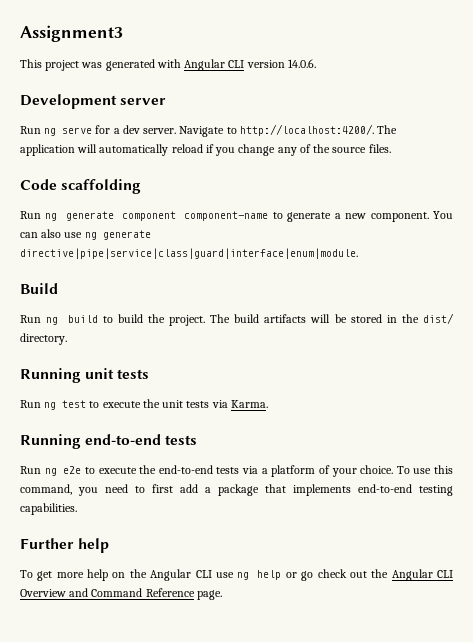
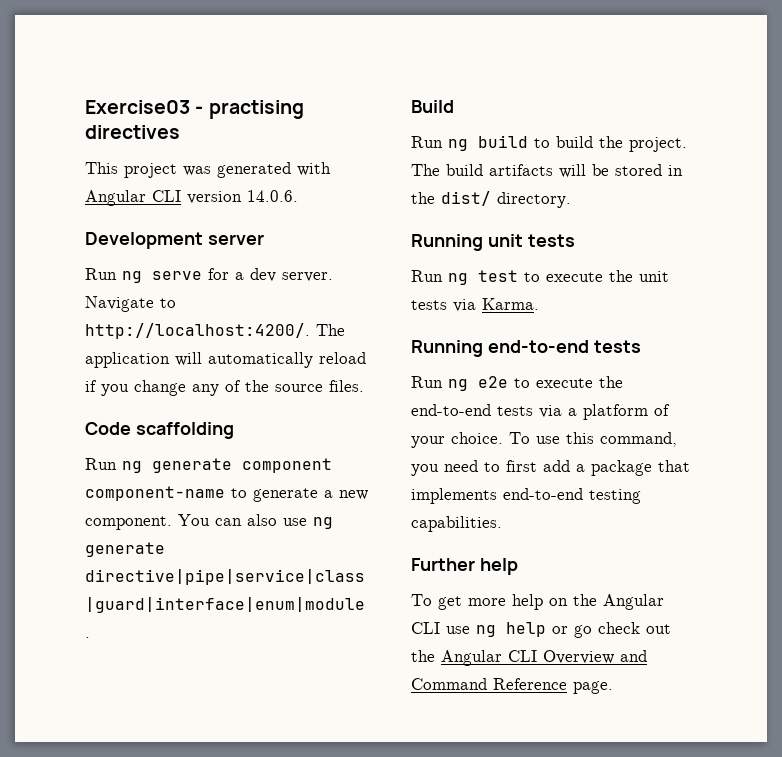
[20,25,123,42] Assignment3 -> [85,100,304,119] [85,125,180,139] Exercise03 - practising directives

